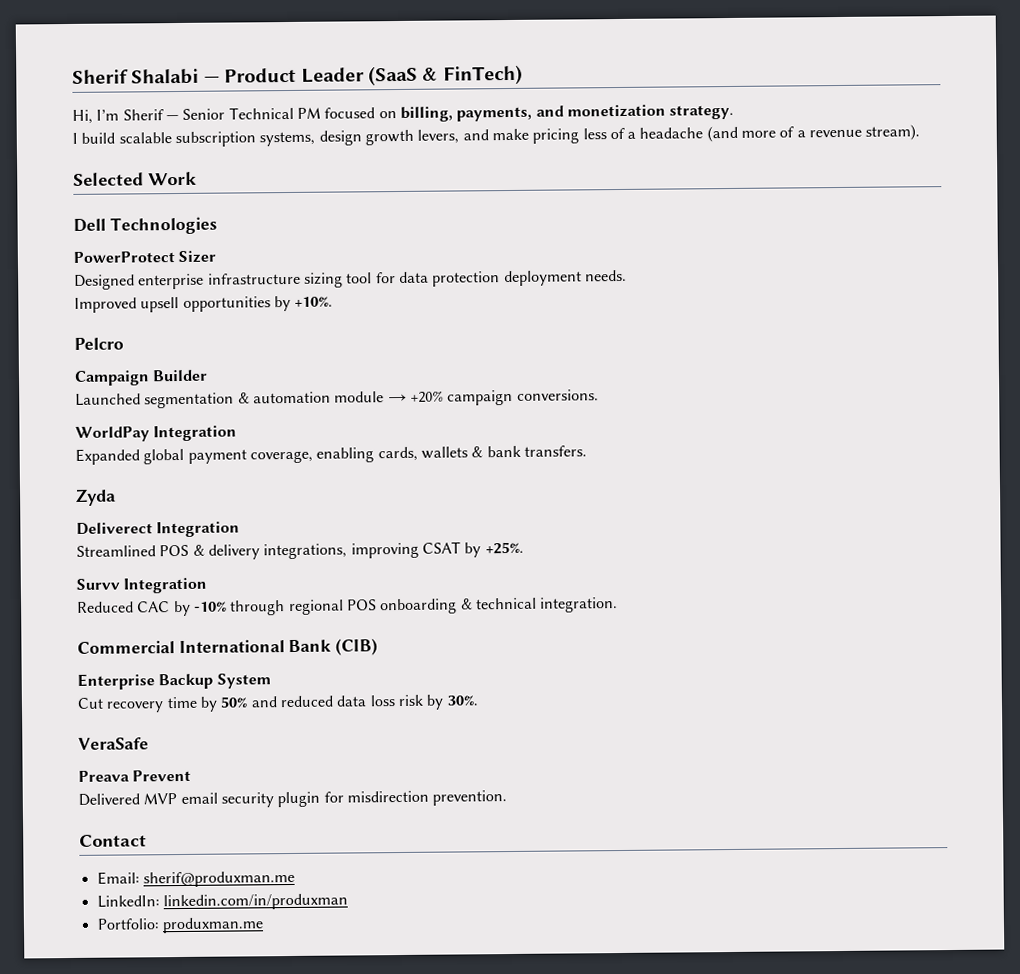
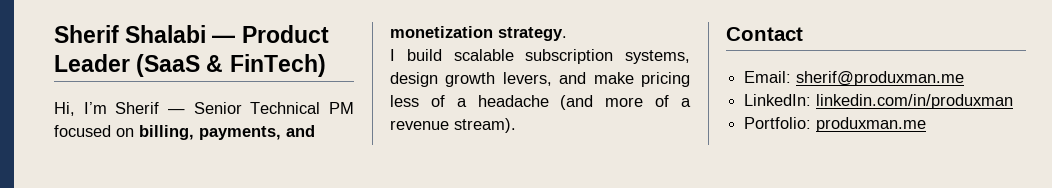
[73,171,197,186] [73,216,217,235] [73,250,217,263] [74,269,627,290] [74,295,334,313] [74,337,124,350] [74,369,209,386] [75,389,599,409] [75,425,238,442] [75,445,587,465] [75,488,116,506] [76,521,241,538] [76,541,524,560] [76,577,208,594] [77,597,619,617] [77,638,379,656] [77,673,271,690] [77,694,478,713] [78,737,149,750] [78,769,192,782] [78,790,508,808] // Selected Work // Dell Technologies // PowerProtect Sizer // Designed enterprise infrastructure sizing tool for data protection deployment needs. // Improved upsell opportunities by +10%. // Pelcro // Campaign Builder // Launched segmentation & automation module → +20% campaign conversions. // WorldPay Integration // Expanded global payment coverage, enabling cards, wallets & bank transfers. // Zyda // Deliverect Integration // Streamlined POS & delivery integrations, improving CSAT by +25%. // Survv Integration // Reduced CAC by -10% through regional POS onboarding & technical integration. // Commercial International Bank (CIB) // Enterprise Backup System // Cut recovery time by 50% and reduced data loss risk by 30%. // VeraSafe // Preava Prevent // Delivered MVP email security plugin for misdirection prevention. -> (516, 125) none

